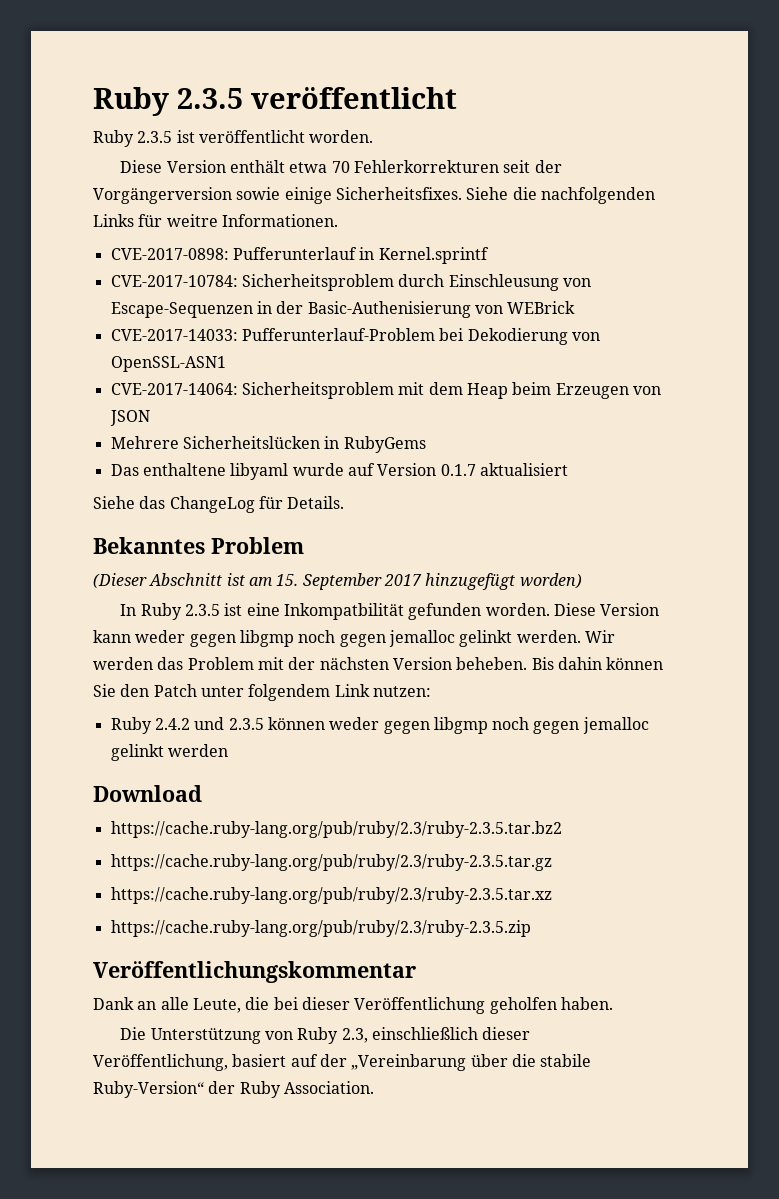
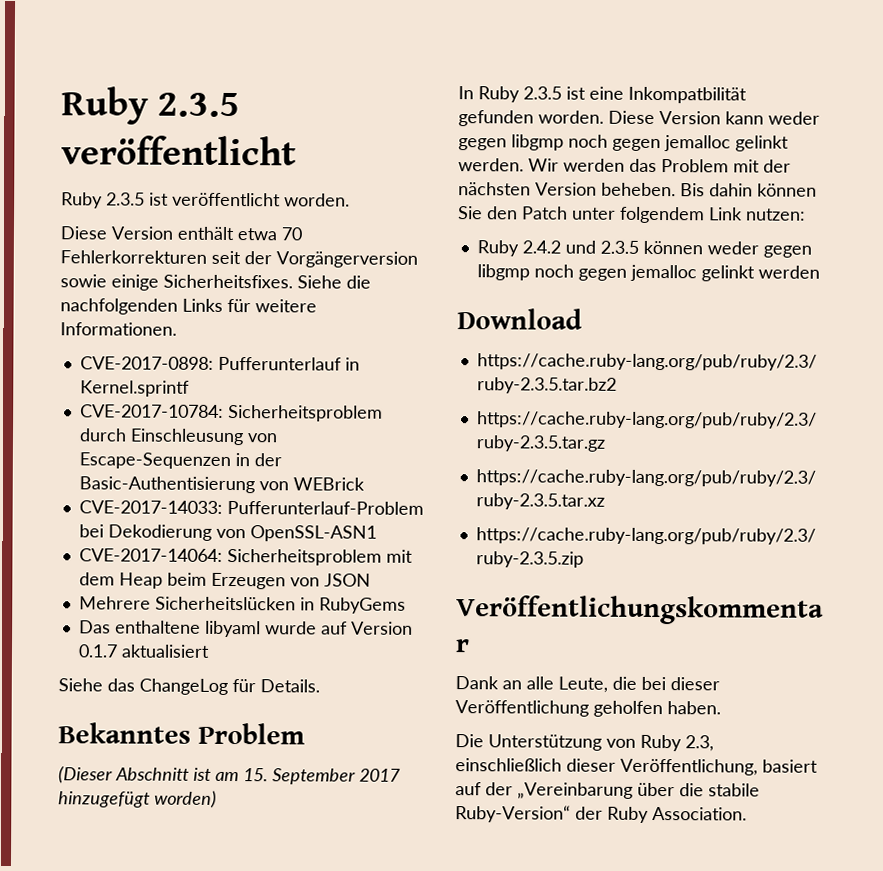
[166,214,218,227] weitre -> [255,299,317,313] weitere
[307,301,471,318] Basic-Authenisierung -> [78,476,255,494] Basic-Authentisierung

